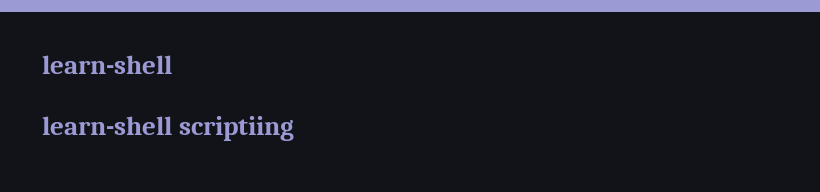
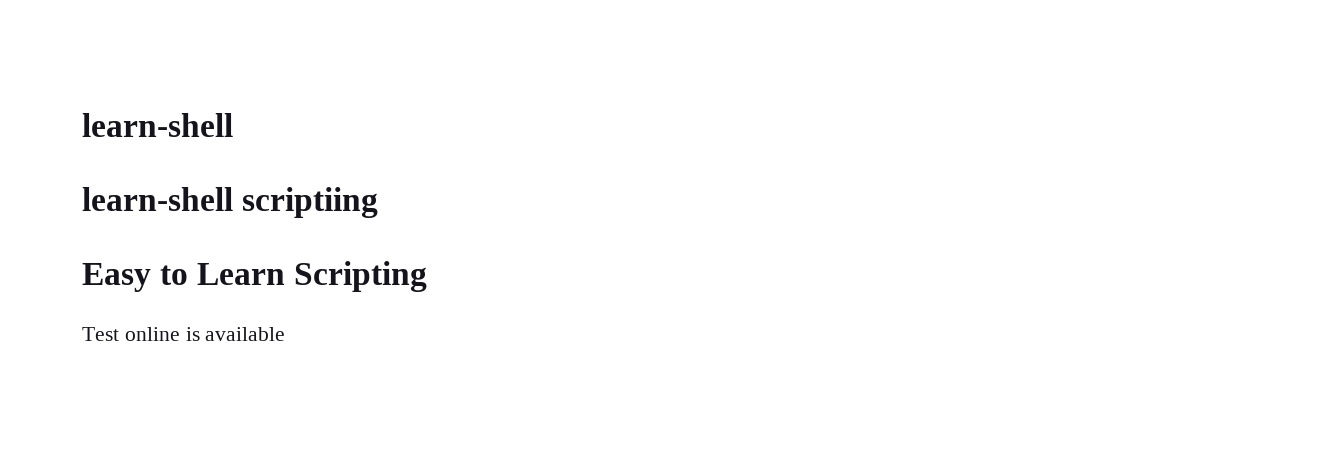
(295, 128) none -> [82,261,428,292] [82,327,286,341] // Easy to Learn Scripting // Test online is available

